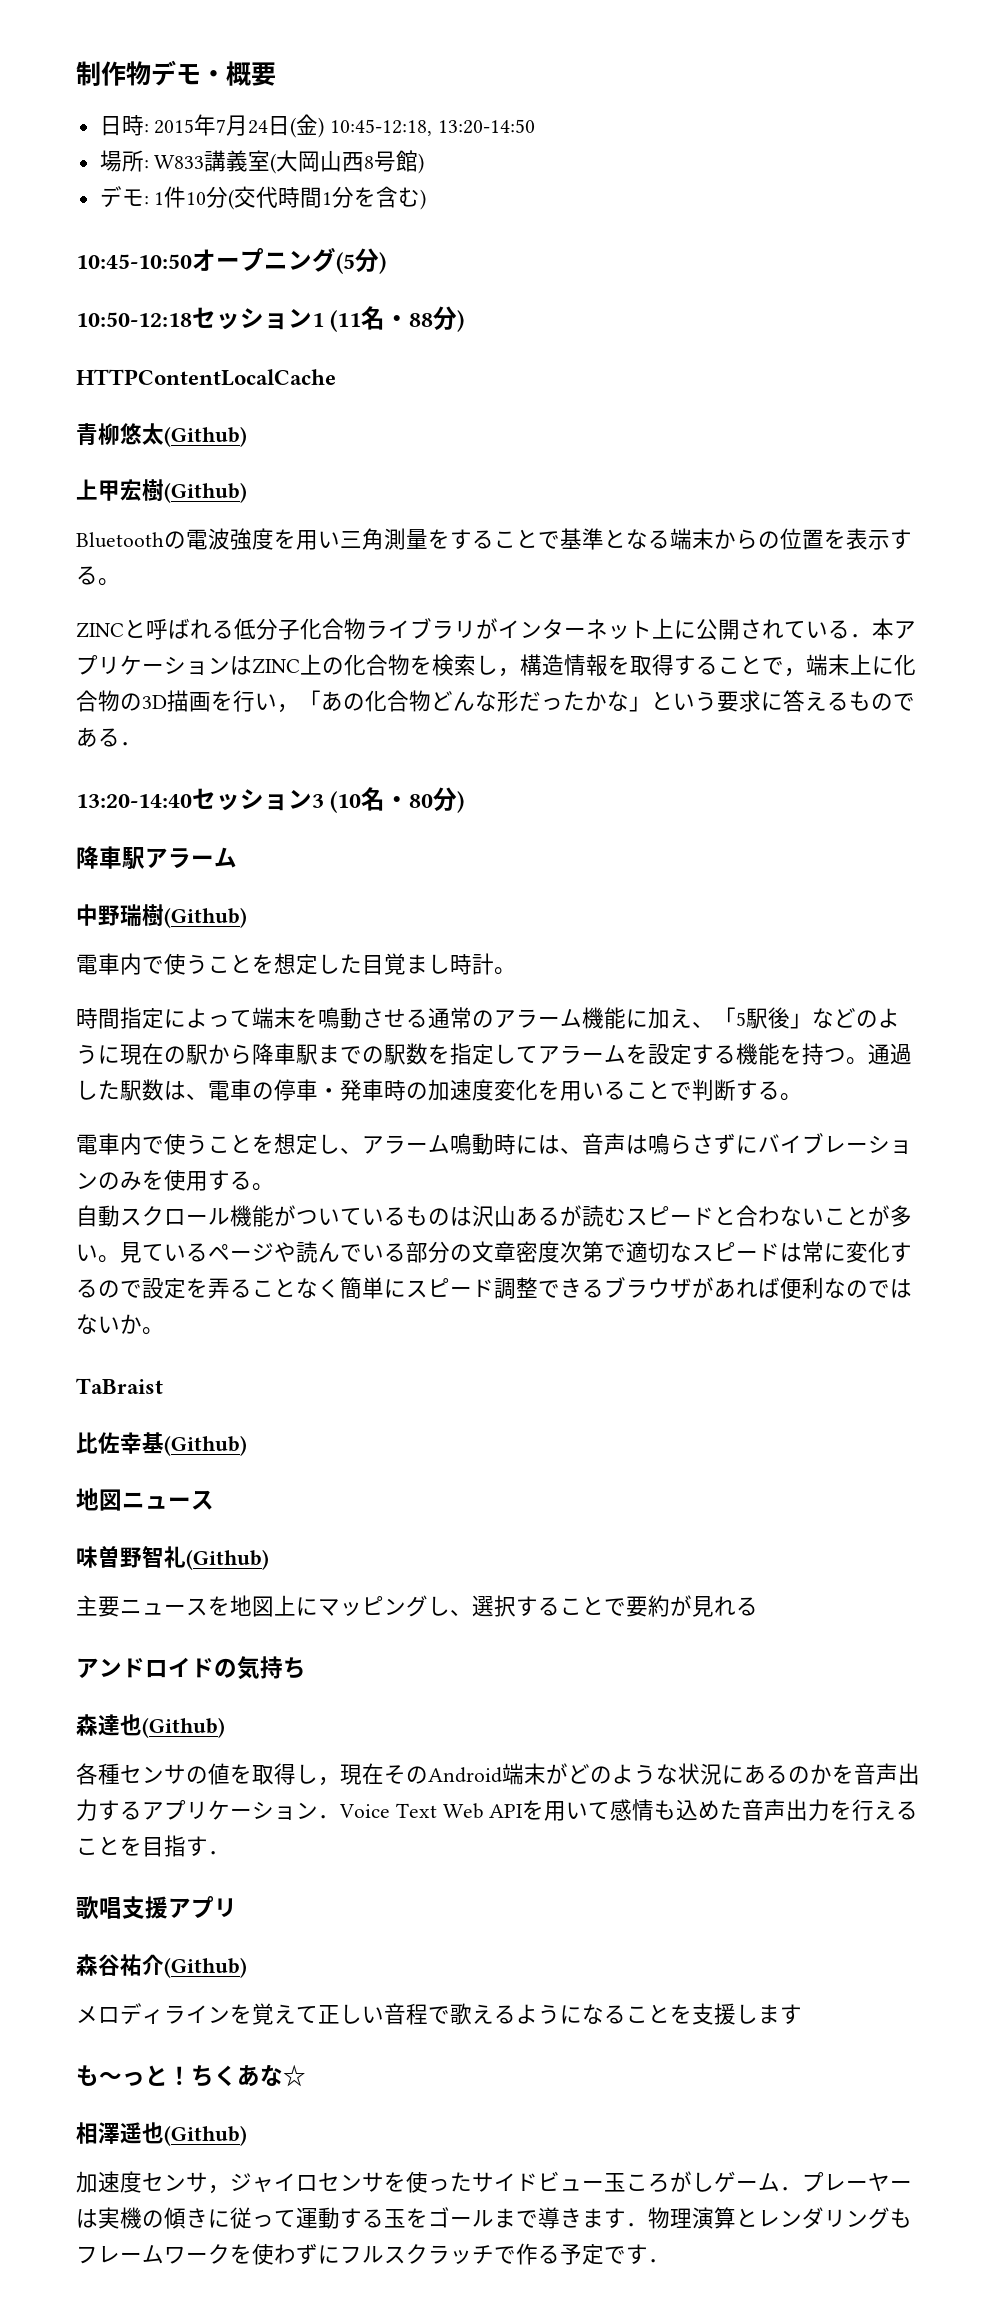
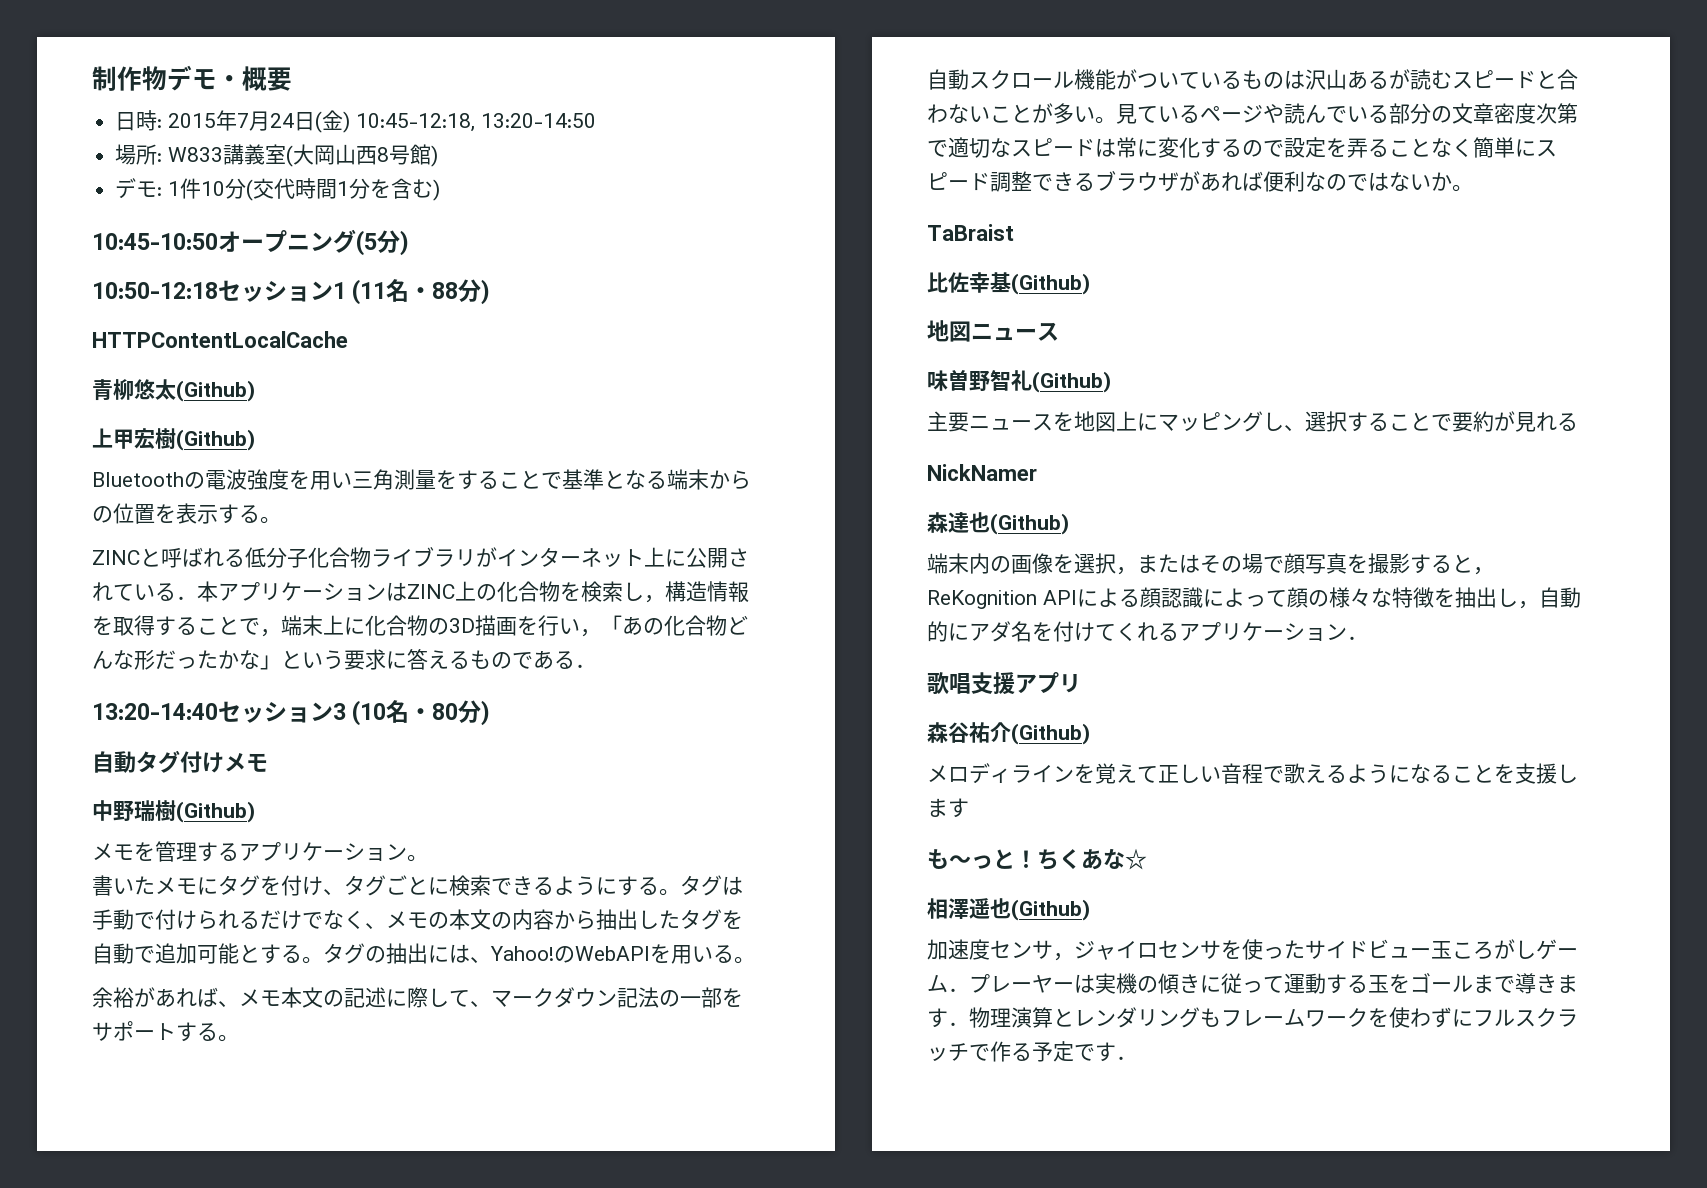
[76,846,237,870] 降車駅アラーム -> [92,750,268,773] 自動タグ付けメモ
[76,953,516,975] [76,1007,900,1029] [76,1043,912,1065] [76,1079,802,1101] [76,1133,912,1155] [76,1169,208,1191] 電車内で使うことを想定した目覚まし時計。 // 時間指定によって端末を鳴動させる通常のアラーム機能に加え、「5駅後」などのように現在の駅から降車駅までの駅数を指定してアラームを設定する機能を持つ。通過した駅数は、電車の停車・発車時の加速度変化を用いることで判断する。 // 電車内で使うことを想定し、アラーム鳴動時には、音声は鳴らさずにバイブレーションのみを使用 -> [92,841,428,862] [92,875,743,896] [92,909,743,930] [92,943,755,964] [92,987,743,1008] [92,1021,176,1041] メモを管理するアプリケーション。 // 書いたメモにタグを付け、タグごとに検索できるようにする。タグは手動で付けられるだけでなく、メモの本文の内容から抽出したタグを自動で追加可能とする。タグの抽出には、Yahoo!のWebAPIを用いる。 // 余裕があれば、メモ本文の記述に際して、マークダウン記法の一部をサポート
[76,1656,306,1680] [76,1714,225,1738] [76,1763,920,1786] [76,1799,120,1821] アンドロイドの気持ち // 森達也(Github) // 各種センサの値を取得し，現在そのAndroid端末がどのような状況にあるのかを音声出力す -> [927,464,1037,481] [927,512,1069,535] [927,553,1494,575] [927,587,1581,609] [927,621,1158,642] NickNamer // 森達也(Github) // 端末内の画像を選択，またはその場で顔写真を撮影すると，ReKognition APIによる顔認識によって顔の様々な特徴を抽出し，自動的にアダ名を付けてくれ
[339,1799,919,1821] [76,1835,230,1857] Voice Text Web APIを用いて感情も込めた音声出力を行えることを目指す． -> (1368, 638) none

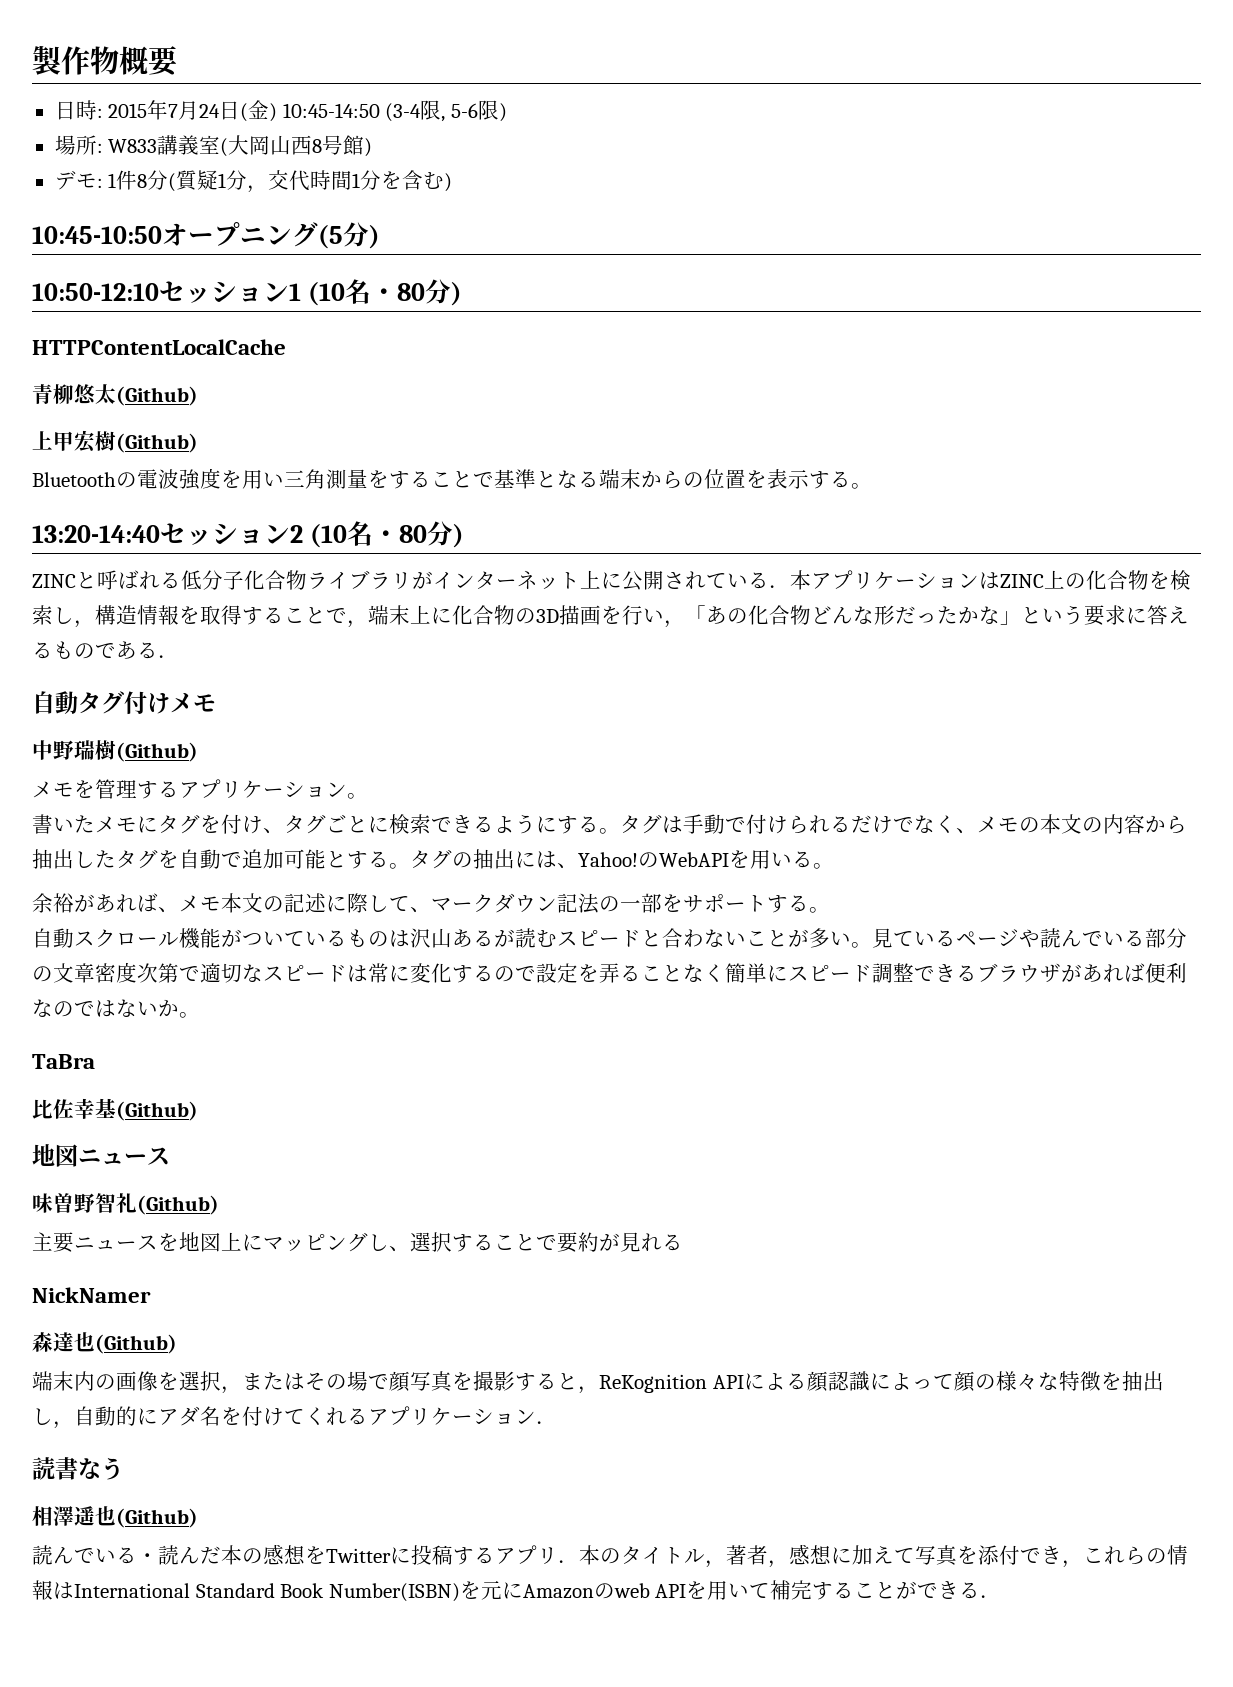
[92,65,242,91] 制作物デモ・ -> [32,46,119,75] 製作物
[356,113,597,132] 10:45-12:18, 13:20-14:50 -> [282,100,507,122] 10:45-14:50 (3-4限, 5-6限)
[201,178,254,201] 10分( -> [137,170,269,193] 8分(質疑1分，
[92,282,218,299] 10:50-12:18 -> [32,283,159,301] 10:50-12:10
[352,279,459,305] (11名・88 -> [307,279,425,306] (10名・80
(281, 520) none -> [32,521,464,548] // 13:20-14:40セッション2 (10名・80分)
[92,700,491,726] // 13:20-14:40セッション3 (10名・80分) -> (179, 656) none
[927,224,1014,241] TaBraist -> [32,1054,95,1069] TaBra
[927,672,1081,695] [927,722,1090,745] [927,763,1578,784] [927,798,969,818] [927,848,1147,870] [927,898,1090,921] [927,939,1578,961] [927,973,1578,994] [927,1007,1578,1028] [927,1041,1116,1062] 歌唱支援アプリ // 森谷祐介(Github) // メロディラインを覚えて正しい音程で歌えるようになることを支援します // も〜っと！ちくあな☆ // 相澤遥也(Github) // 加速度センサ，ジャイロセンサを使ったサイドビュー玉ころがしゲーム．プレーヤーは実機の傾きに従って運動する玉をゴールまで導きます．物理演算とレンダリングもフレームワークを使わずにフルスクラッチで作る予定です -> [32,1457,124,1480] [32,1506,198,1528] [32,1544,1188,1568] [32,1580,981,1602] 読書なう // 相澤遥也(Github) // 読んでいる・読んだ本の感想をTwitterに投稿するアプリ．本のタイトル，著者，感想に加えて写真を添付でき，これらの情報はInternational Standard Book Number(ISBN)を元にAmazonのweb APIを用いて補完することができる

